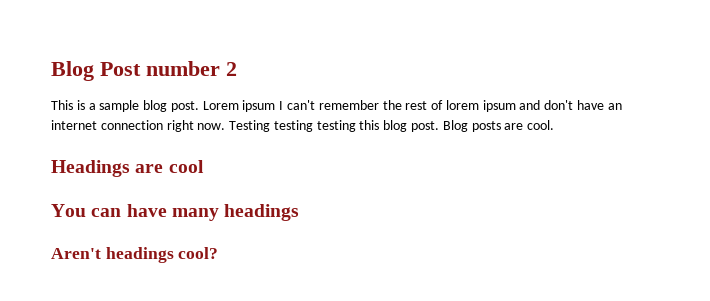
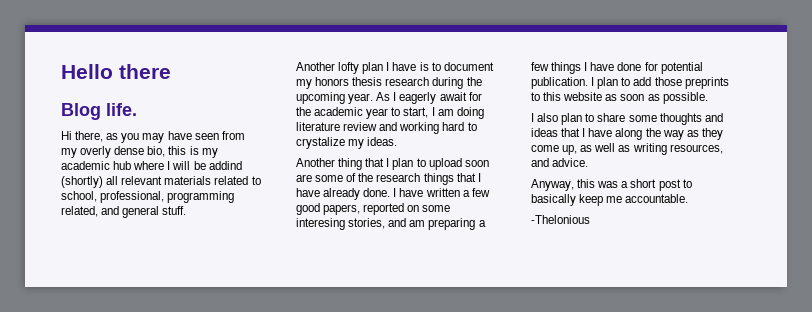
[51,61,237,81] [51,100,622,112] [51,120,555,132] [51,160,204,177] [51,204,300,221] [51,247,219,263] Blog Post number 2 // This is a sample blog post. Lorem ipsum I can't remember the rest of lorem ipsum and don't have an internet connection right now. Testing testing testing this blog post. Blog posts are cool. // Headings are cool // You can have many headings // Aren't headings cool? -> [61,64,171,79] [61,103,137,120] [61,131,245,143] [61,146,218,158] [61,161,242,170] [61,176,261,188] [61,191,235,203] [61,206,187,218] [296,62,494,74] [296,77,482,89] [296,92,482,104] [296,107,484,119] [296,122,477,134] [296,137,398,149] [296,158,489,170] [296,173,481,185] [296,188,490,200] [296,203,451,215] [296,218,486,230] [531,62,703,74] [531,77,729,89] [531,92,708,104] [531,113,723,125] [531,128,723,140] [531,143,723,155] [531,158,589,167] [531,179,692,191] [531,194,689,206] [531,215,590,224] Hello there // Blog life. // Hi there, as you may have seen from my overly dense bio, this is my academic hub where I will be addind (shortly) all relevant materials related to school, professional, programming related, and general stuff. // Another lofty plan I have is to document my honors thesis research during the upcoming year. As I eagerly await for the academic year to start, I am doing literature review and working hard to crystalize my ideas. // Another thing that I plan to upload soon are some of the research things that I have already done. I have written a few good papers, reported on some interesing stories, and am preparing a few things I have done for potential publication. I plan to add those preprints to this website as soon as possible. // I also plan to share some thoughts and ideas that I have along the way as they come up, as well as writing resources, and advice. // Anyway, this was a short post to basically keep me accountable. // -Thelonious

